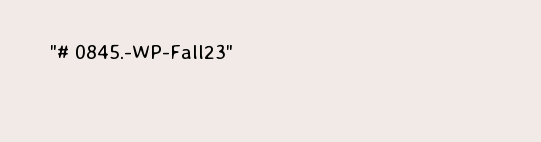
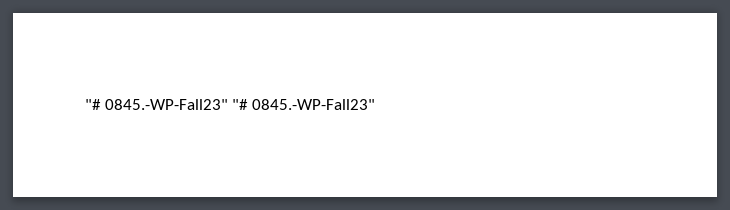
[50,44,233,59] "# 0845.-WP-Fall23" -> [85,99,375,110] "# 0845.-WP-Fall23" "# 0845.-WP-Fall23"

